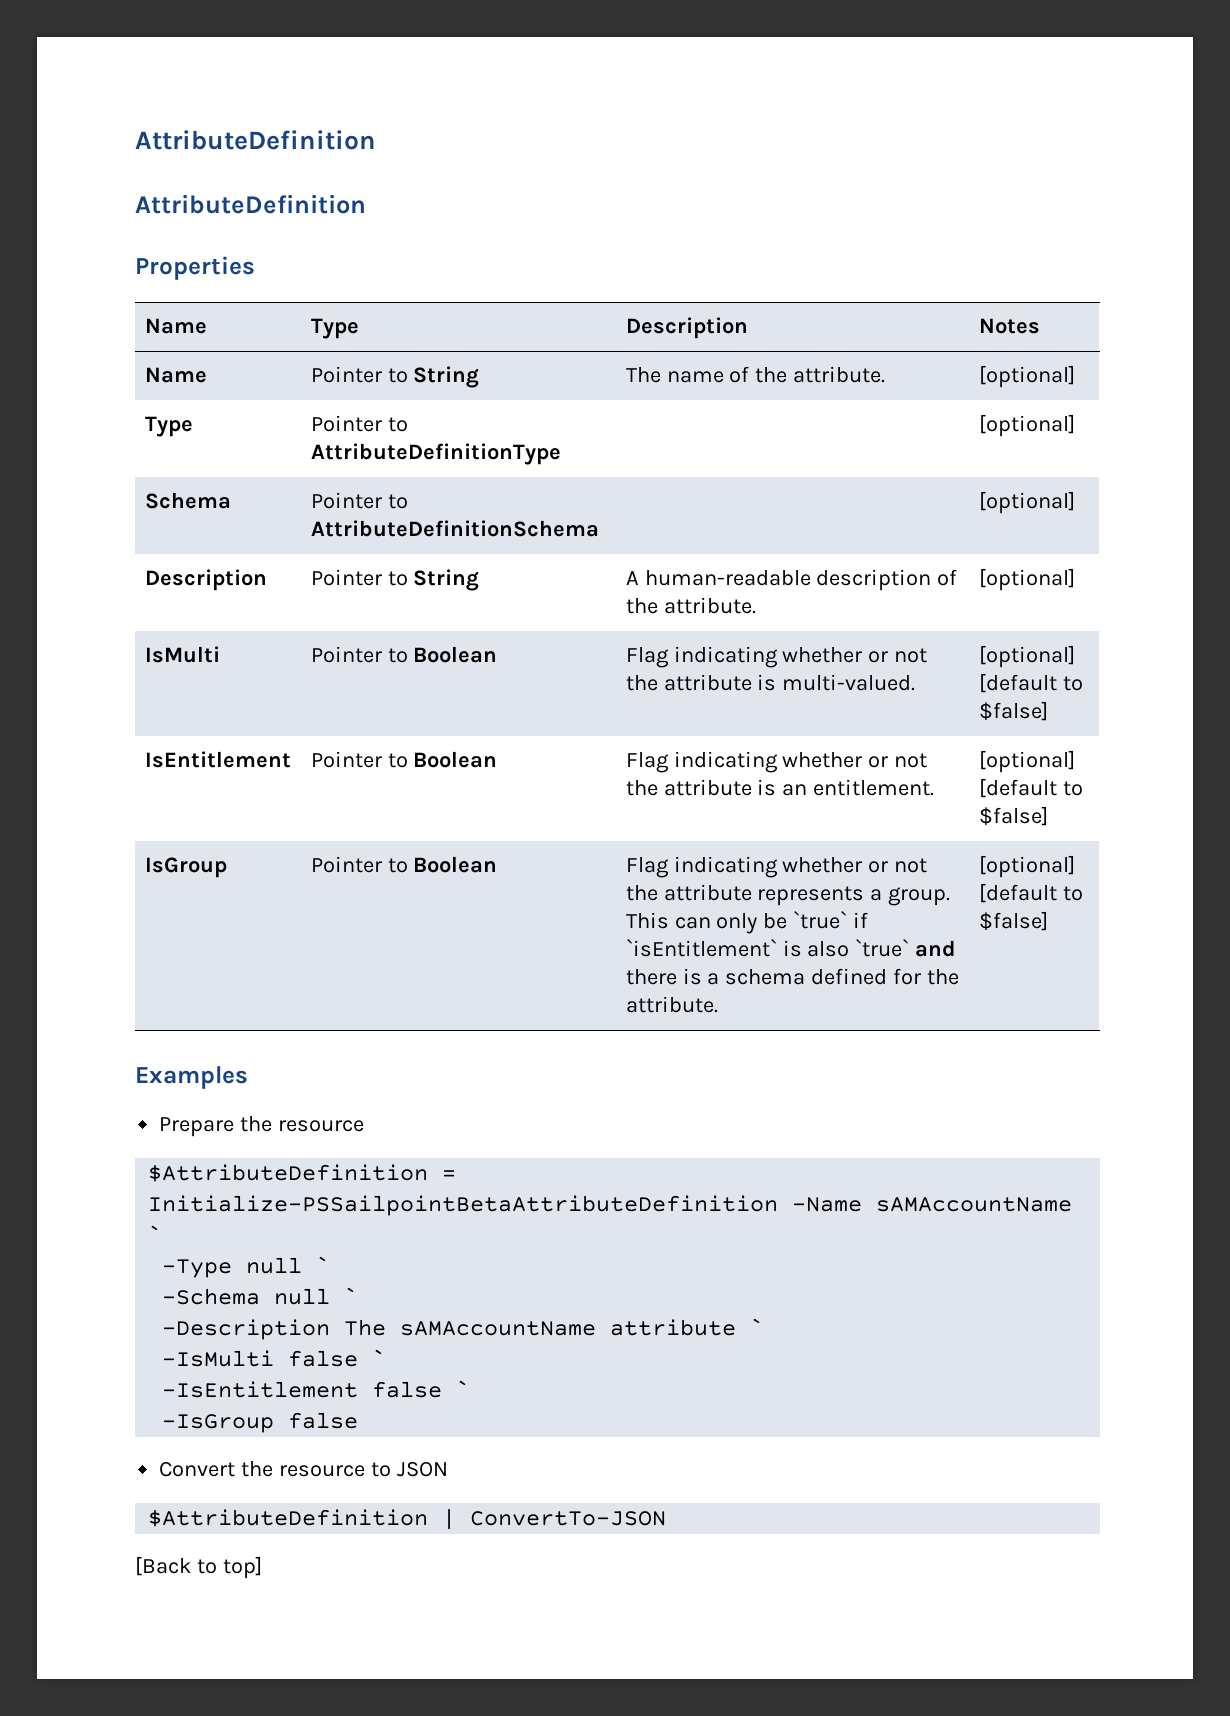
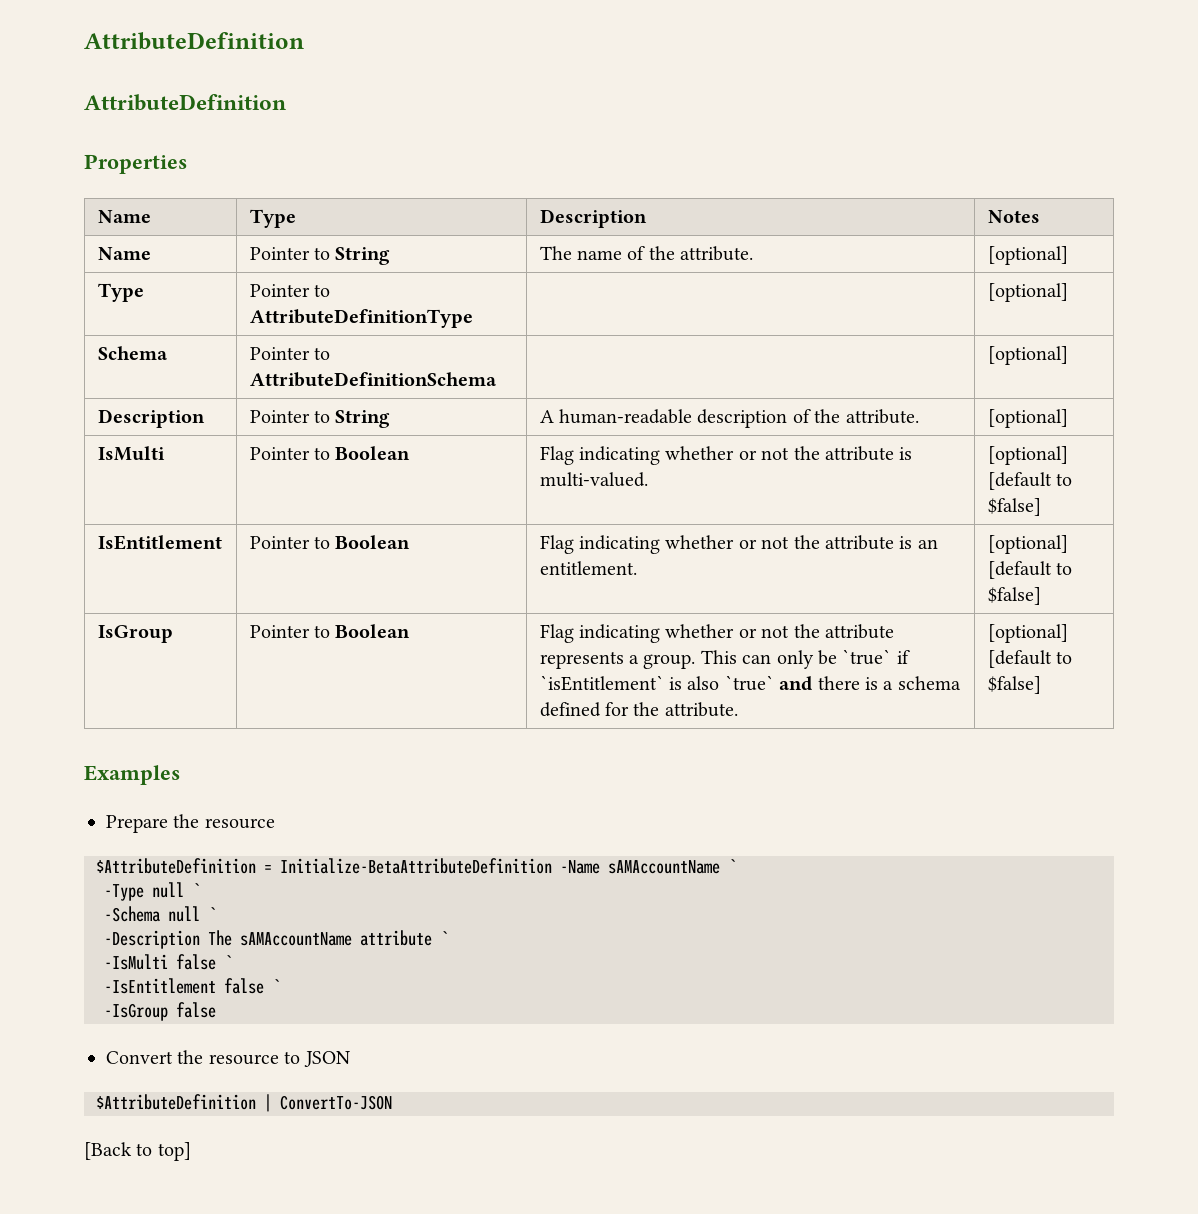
[148,1195,779,1216] Initialize-PSSailpointBetaAttributeDefinition -> [280,858,552,874] Initialize-BetaAttributeDefinition

